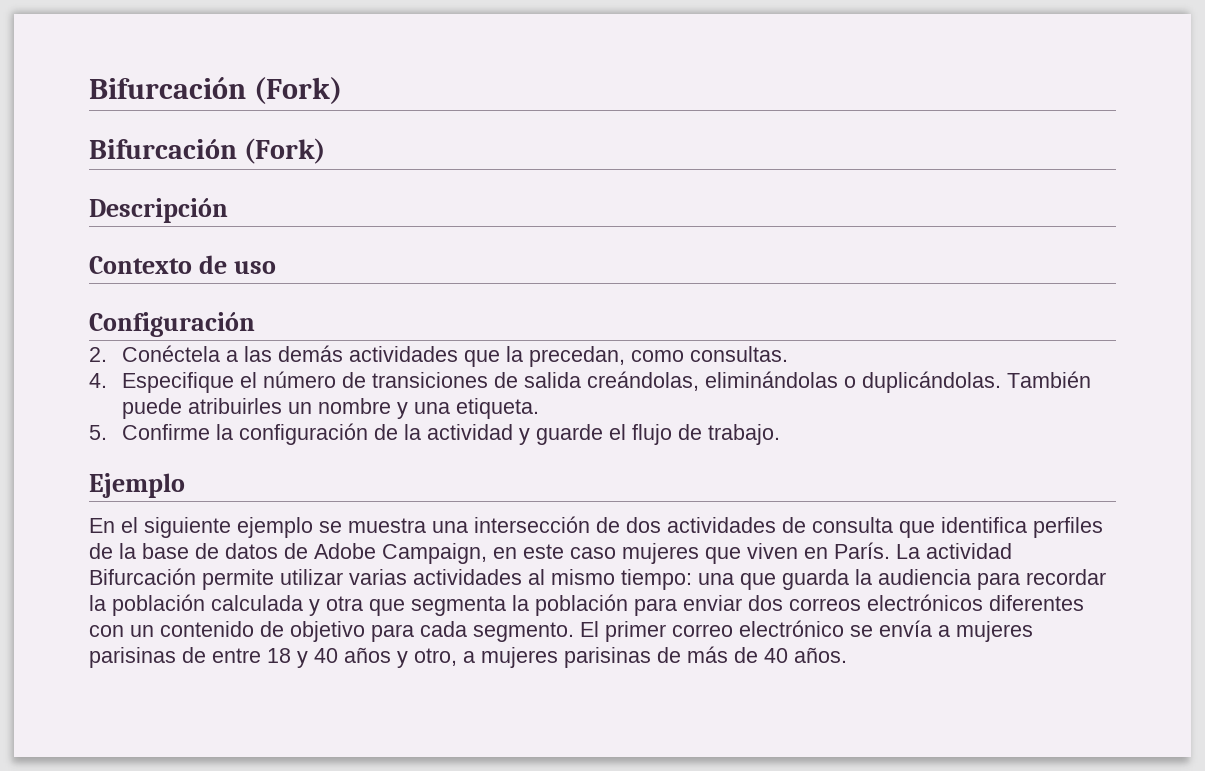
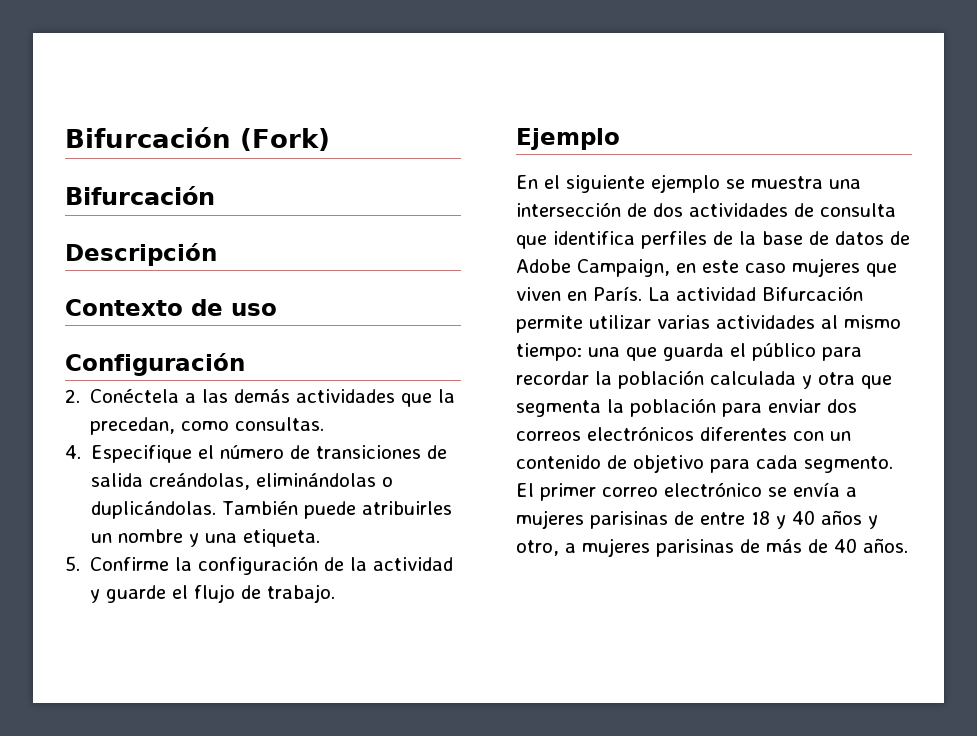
[244,138,326,164] (Fork) -> (215, 195) none
[855,569,971,585] la audiencia -> [730,343,816,361] el público

